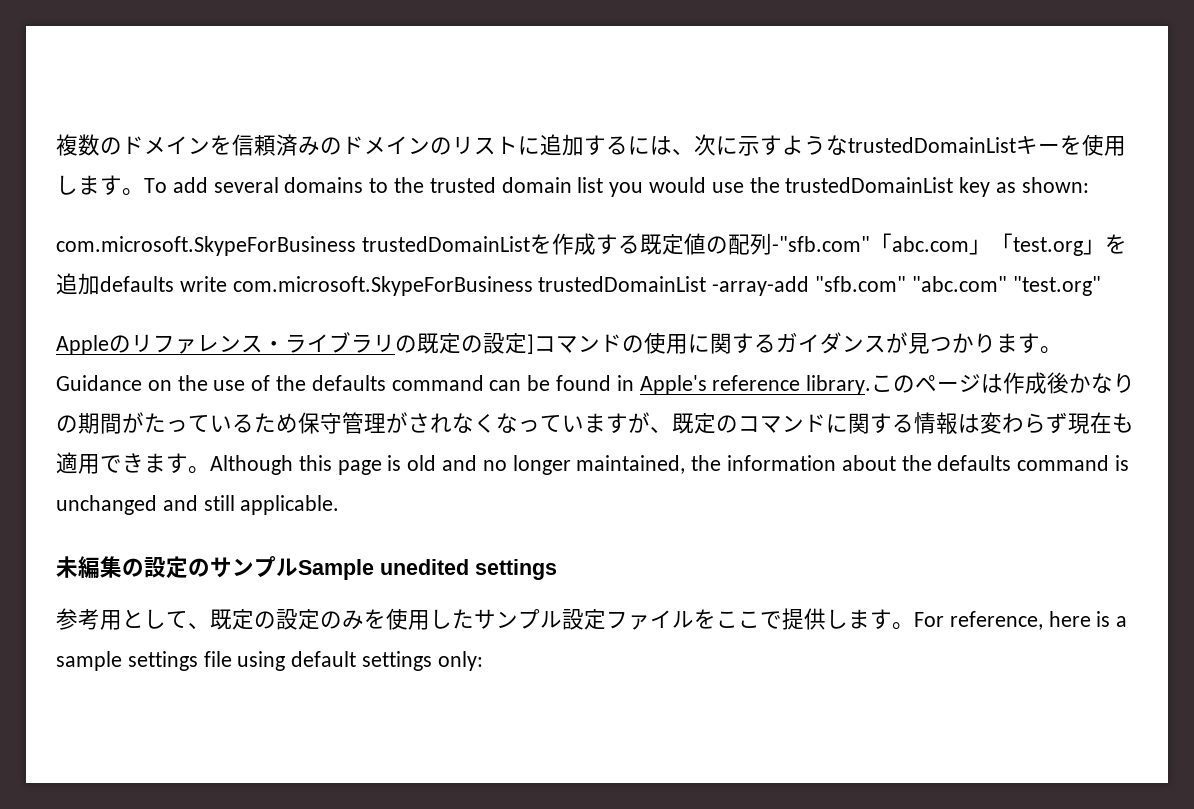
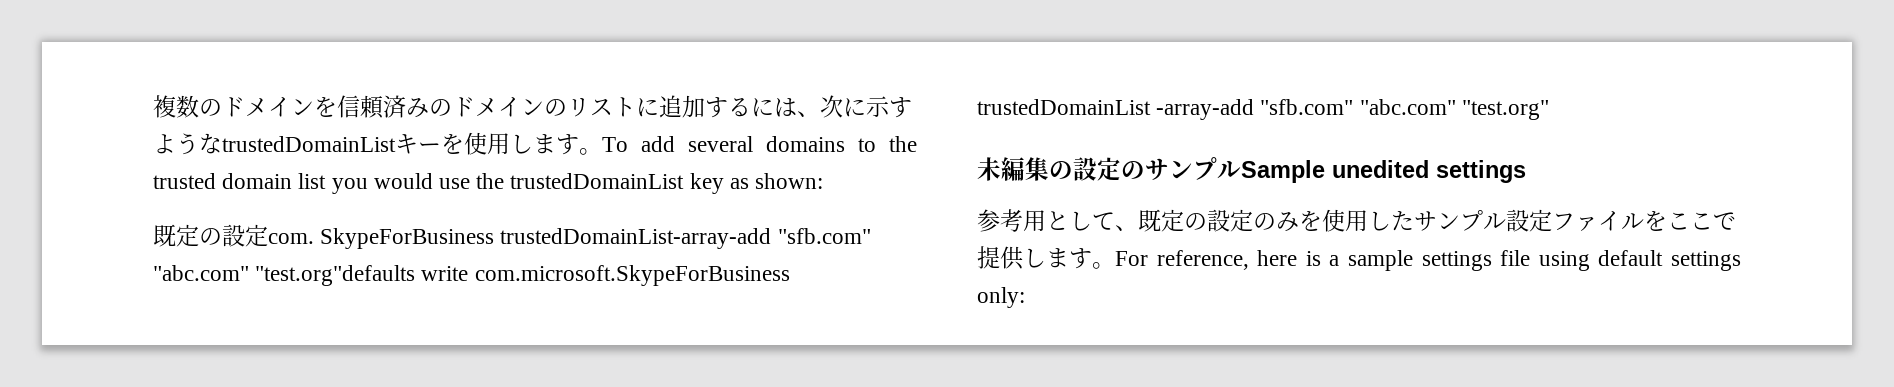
[56,233,1127,256] [56,273,174,295] com.microsoft.SkypeForBusiness trustedDomainListを作成する既定値の配列-"sfb.com"「abc.com」「test.org」を追加defaults -> [153,224,871,249] [153,265,416,286] 既定の設定com. SkypeForBusiness trustedDomainList-array-add "sfb.com" "abc.com" "test.org"defaults
[56,332,1062,355] [56,372,1136,395] [56,412,1134,435] [56,452,1130,475] [56,495,340,515] // Appleのリファレンス・ライブラリの既定の設定]コマンドの使用に関するガイダンスが見つかります。Guidance on the use of the defaults command can be found in Apple's reference library.このページは作成後かなりの期間がたっているため保守管理がされなくなっていますが、既定のコマンドに関する情報は変わらず現在も適用できます。Although this page is old and no longer maintained, the information about the defaults command is unchanged and still applicable. -> (1549, 110) none

